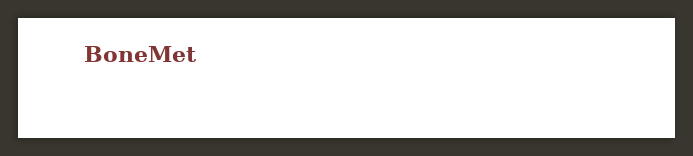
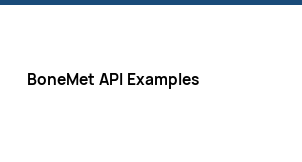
(197, 54) none -> [99,73,200,89] API Examples

